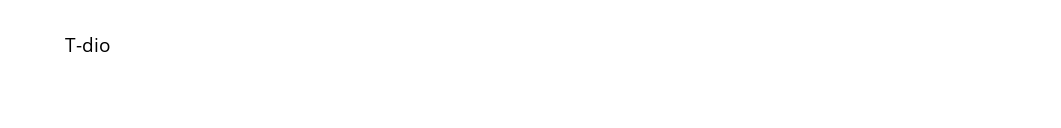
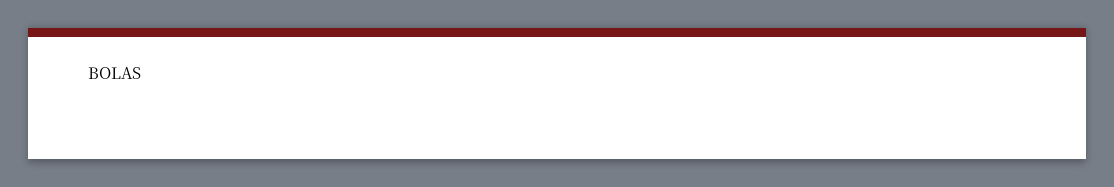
[65,37,110,52] T-dio -> [88,67,141,79] BOLAS

